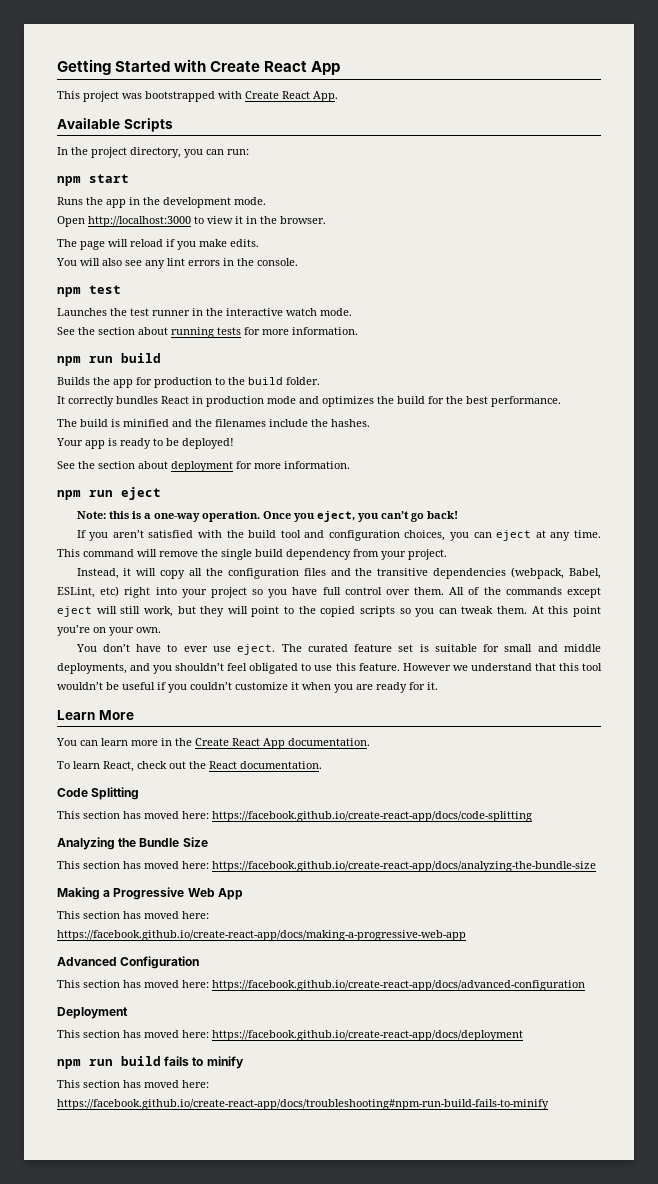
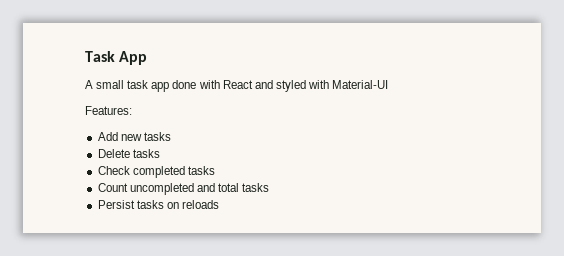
[57,59,341,75] [57,91,338,102] [57,118,173,132] [57,147,249,158] [57,174,129,186] [57,197,266,208] [57,216,326,227] [57,239,259,250] [56,258,298,269] [57,285,121,297] [57,308,352,316] [57,327,358,338] [57,353,161,366] [57,377,320,388] [57,396,561,407] [57,419,370,427] [56,438,234,449] [57,461,350,472] [57,487,161,500] [76,511,458,522] [76,530,602,541] [57,549,447,560] [76,567,601,579] [57,586,602,598] [57,606,602,617] [57,625,161,636] [75,644,602,655] [57,663,602,674] [57,682,438,693] [57,710,134,720] [56,738,370,749] [57,761,322,772] [57,787,140,800] [57,811,532,822] [57,837,208,850] [57,861,596,872] [57,887,243,900] [57,911,209,919] [57,930,466,941] [57,956,200,969] [57,980,585,991] [57,1007,128,1019] [57,1030,523,1041] [57,1056,244,1069] [57,1080,209,1088] [57,1099,549,1110] Getting Started with Create React App // This project was bootstrapped with Create React App. // Available Scripts // In the project directory, you can run: // npm start // Runs the app in the development mode. // Open http://localhost:3000 to view it in the browser. // The page will reload if you make edits. // You will also see any lint errors in the console. // npm test // Launches the test runner in the interactive watch mode. // See the section about running tests for more information. // npm run build // Builds the app for production to the build folder. // It correctly bundles React in production mode and optimizes the build for the best performance. // The build is minified and the filenames include the hashes. // Your app is ready to be deployed! // See the section about deployment for more information. // npm run eject // Note: this is a one-way operation. Once you eject, you can’t go back! // If you aren’t satisfied with the build tool and configuration choices, you can eject at any time. This command will remove the single build dependency from your project. // Instead, it will copy all the configuration files and the transitive dependencies (webpack, Babel, ESLint, etc) right into your project so you have full control over them. All of the commands except eject will still work, but they will point to the copied scripts so you can tweak them. At this point you’re on your own. // You don’t have to ever use eject. The curated feature set is suitable for small and middle deployments, and you shouldn’t feel obligated to use this feature. However we understand that this tool wouldn’t be useful if you couldn’t customize it when you are ready for it. // Learn More // You can learn more in the Create React App documentation. // To learn React, check out the React documentation. // Code Splitting // This section has moved here: https://facebook.github.io/create-react-app/docs/code-splitting // Analyzing the Bundle Size // This section has moved here: https://facebook.github.io/create-react-app/docs/analyzing-the-bundle-size // Making a Progressive Web App // This section has moved here: https://facebook.github.io/create-react-app/docs/making-a-progressive-web-app // Advanced Configuration // This section has moved here: https://facebook.github.io/create-react-app/docs/advanced-configuration // Deployment // This section has moved here: https://facebook.github.io/create-react-app/docs/deployment // npm run build fails to minify // This section has moved here: https://facebook.github.io/create-react-app/docs/troubleshooting#npm-run-build-fails-to-minify -> [85,51,148,65] [85,80,389,92] [85,106,132,115] [97,132,171,141] [97,149,160,158] [97,166,215,178] [97,183,270,195] [97,200,219,209] Task App // A small task app done with React and styled with Material-UI // Features: // Add new tasks // Delete tasks // Check completed tasks // Count uncompleted and total tasks // Persist tasks on reloads

